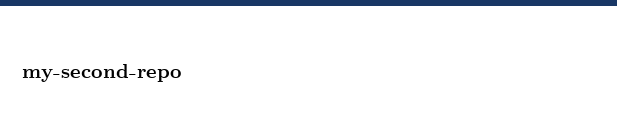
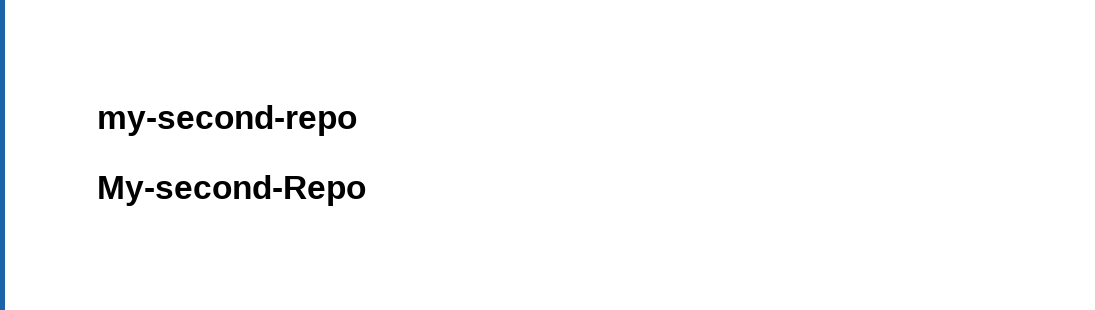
(182, 73) none -> [97,175,366,206] // My-second-Repo

